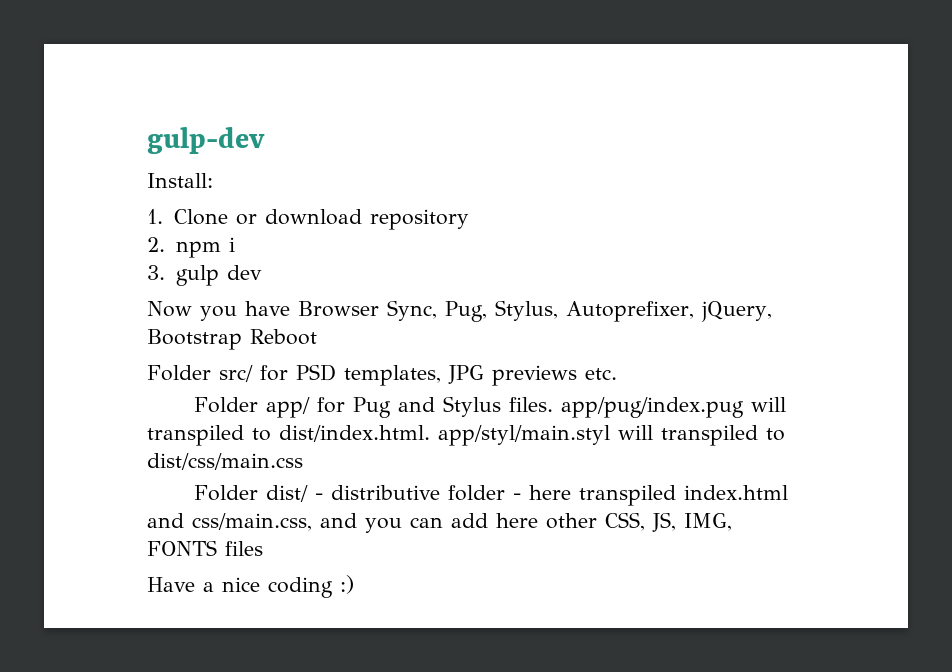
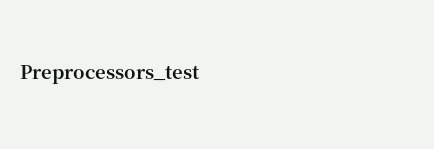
[147,127,265,154] [147,173,213,188] [147,209,469,230] [147,237,235,258] [147,265,262,286] [147,300,772,322] [147,329,317,350] [147,364,617,386] [193,396,786,418] [147,425,785,446] [147,453,303,470] [193,485,788,506] [147,512,732,533] [147,540,263,556] [147,575,354,598] gulp-dev // Install: // 1. Clone or download repository // 2. npm i // 3. gulp dev // Now you have Browser Sync, Pug, Stylus, Autoprefixer, jQuery, Bootstrap Reboot // Folder src/ for PSD templates, JPG previews etc. // Folder app/ for Pug and Stylus files. app/pug/index.pug will transpiled to dist/index.html. app/styl/main.styl will transpiled to dist/css/main.css // Folder dist/ - distributive folder - here transpiled index.html and css/main.css, and you can add here other CSS, JS, IMG, FONTS files // Have a nice coding :) -> [20,65,200,84] Preprocessors_test

